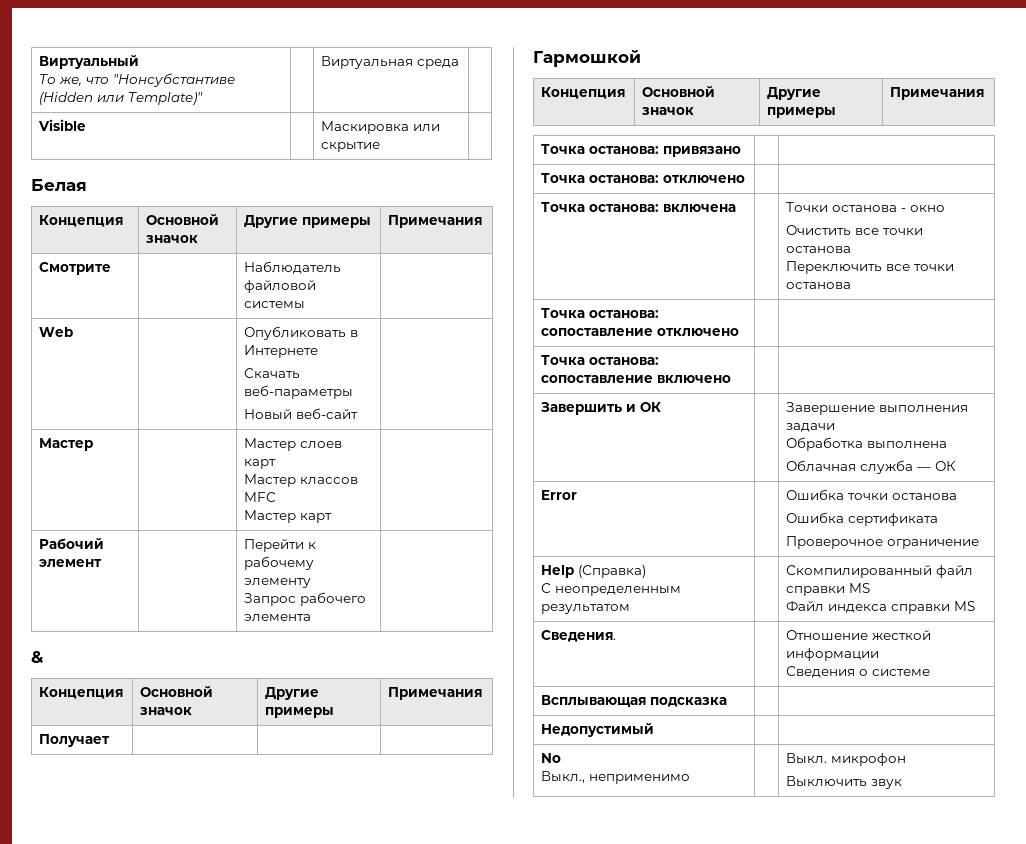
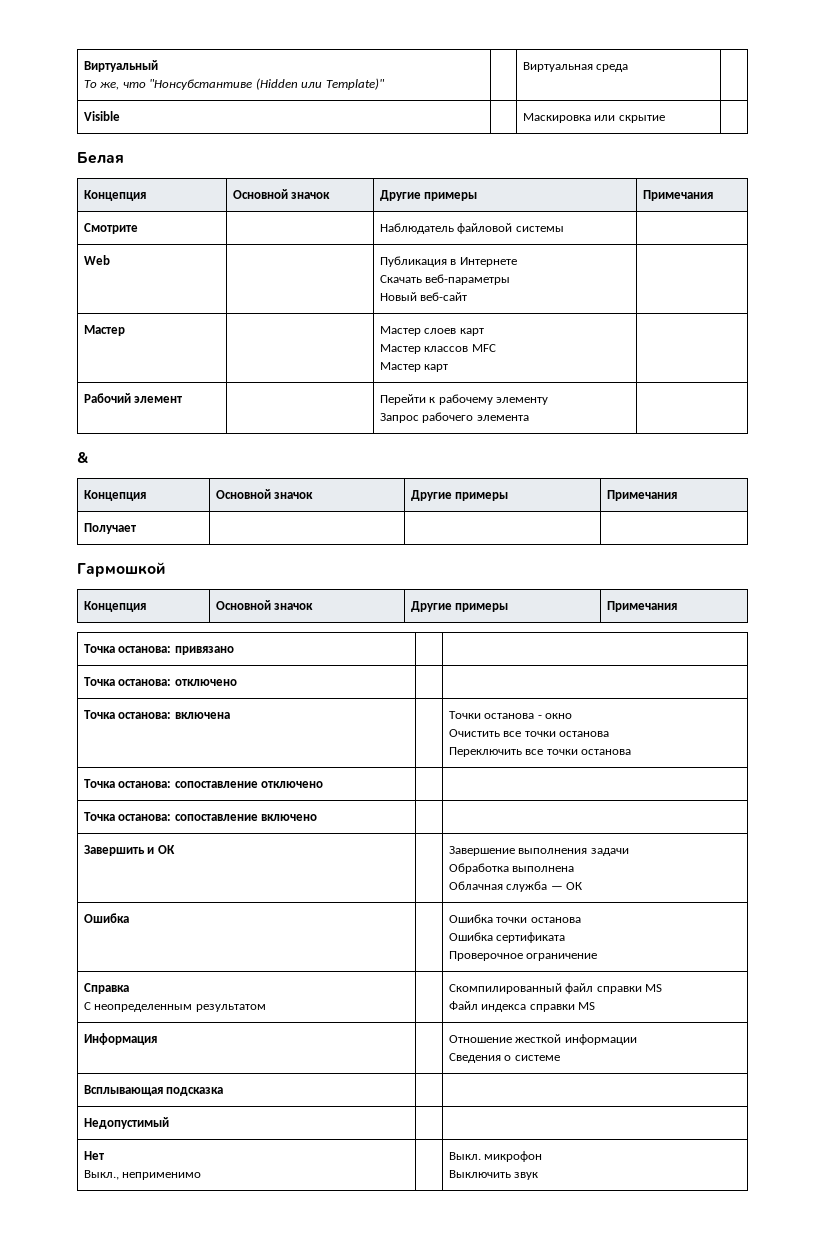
[244,326,347,340] Опубликовать -> [379,256,447,267] Публикация
[541,490,578,500] Error -> [83,913,129,923] Ошибка
[541,565,647,578] Help (Справка) -> [83,983,129,994] Справка
[541,630,617,642] Сведения. -> [83,1033,157,1045] Информация
[541,753,562,763] No -> [83,1151,104,1160] Нет

